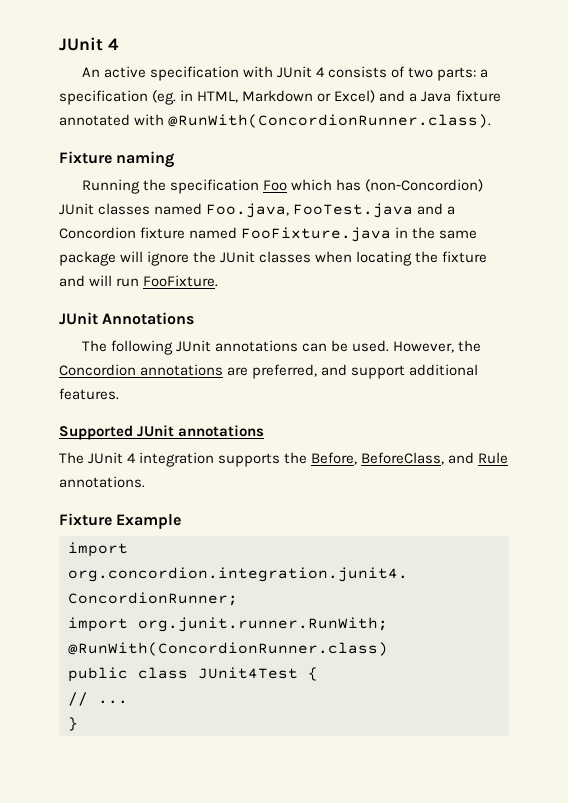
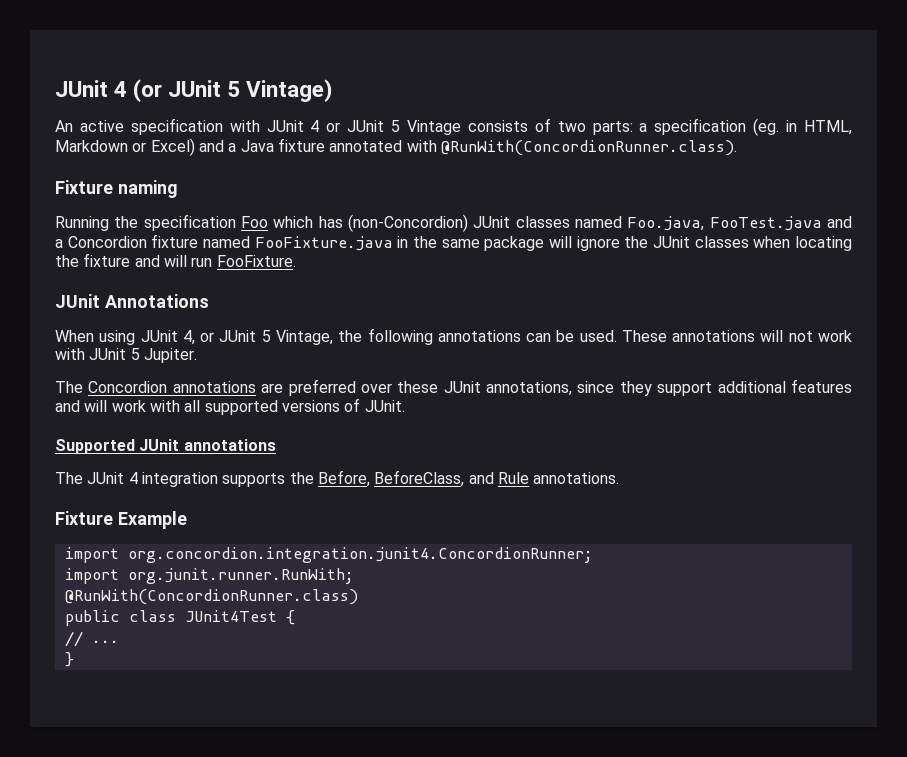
[59,37,119,51] JUnit 4 -> [55,79,333,102] JUnit 4 (or JUnit 5 Vintage)
(326, 72) none -> [326,120,462,135] or JUnit 5 Vintage
[81,340,482,355] [59,364,479,379] [59,388,119,400] The following JUnit annotations can be used. However, the Concordion annotations are preferred, and support additional features. -> [55,328,853,345] [55,348,197,363] [55,379,852,396] [55,398,405,415] When using JUnit 4, or JUnit 5 Vintage, the following annotations can be used. These annotations will not work with JUnit 5 Jupiter. // The Concordion annotations are preferred over these JUnit annotations, since they support additional features and will work with all supported versions of JUnit.

